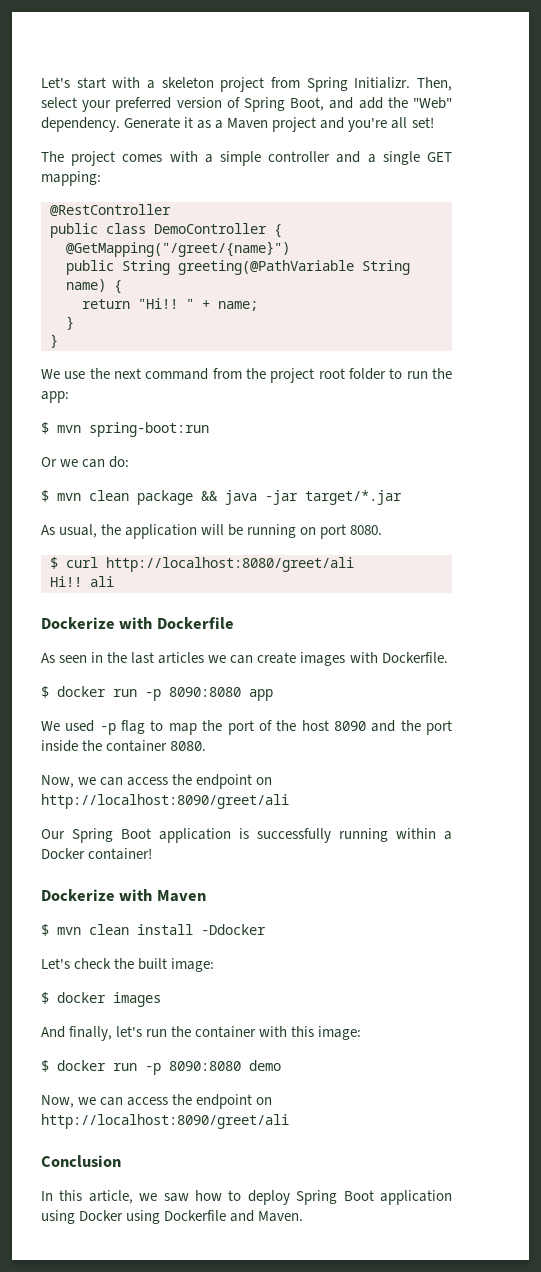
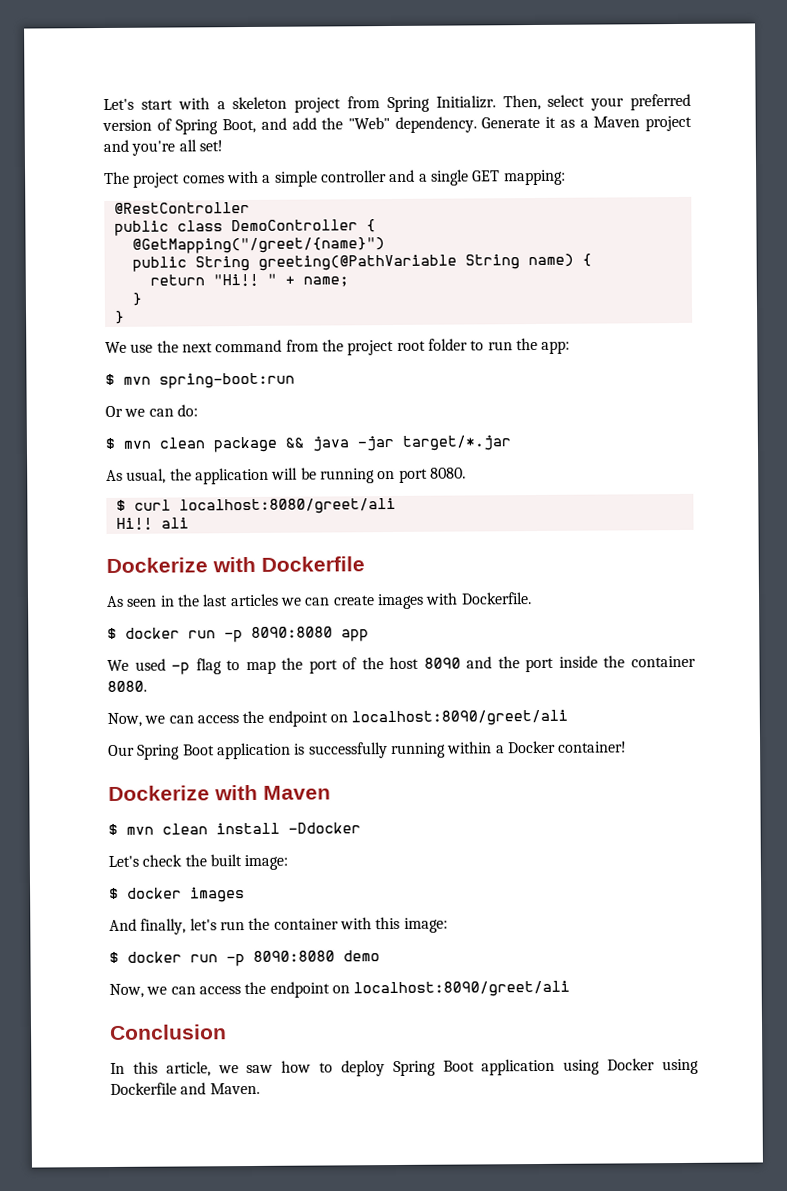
[106,557,354,572] http://localhost:8080/greet/ali -> [178,497,396,515] localhost:8080/greet/ali
[41,794,289,809] http://localhost:8090/greet/ali -> [351,709,569,727] localhost:8090/greet/ali
[41,1114,289,1129] http://localhost:8090/greet/ali -> [353,980,571,998] localhost:8090/greet/ali

